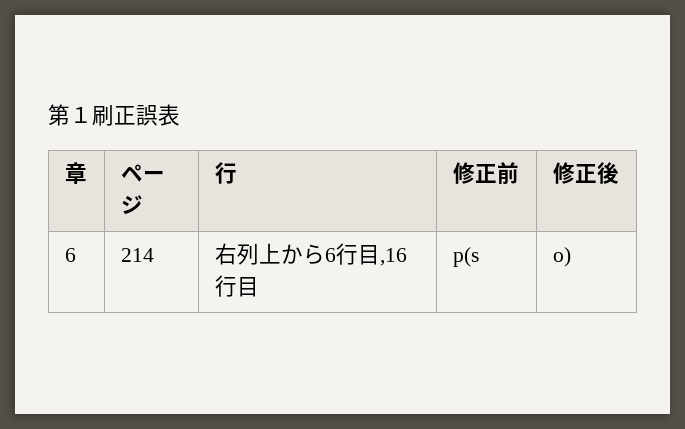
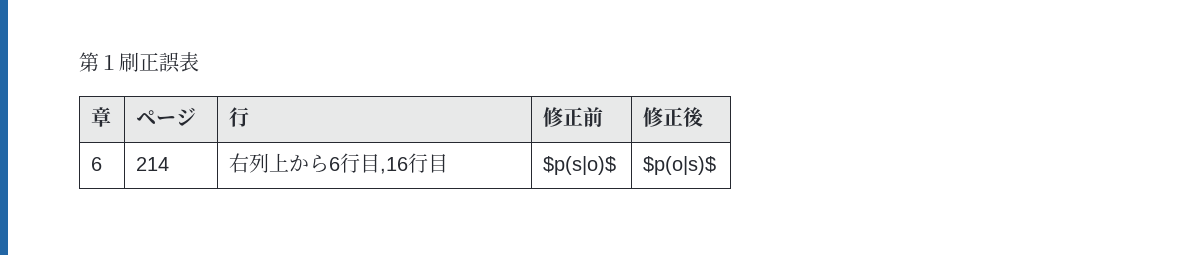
[452,247,479,267] [552,247,571,267] p(s | o) -> [543,156,617,175] [643,156,717,175] $p(s|o)$ | $p(o|s)$

